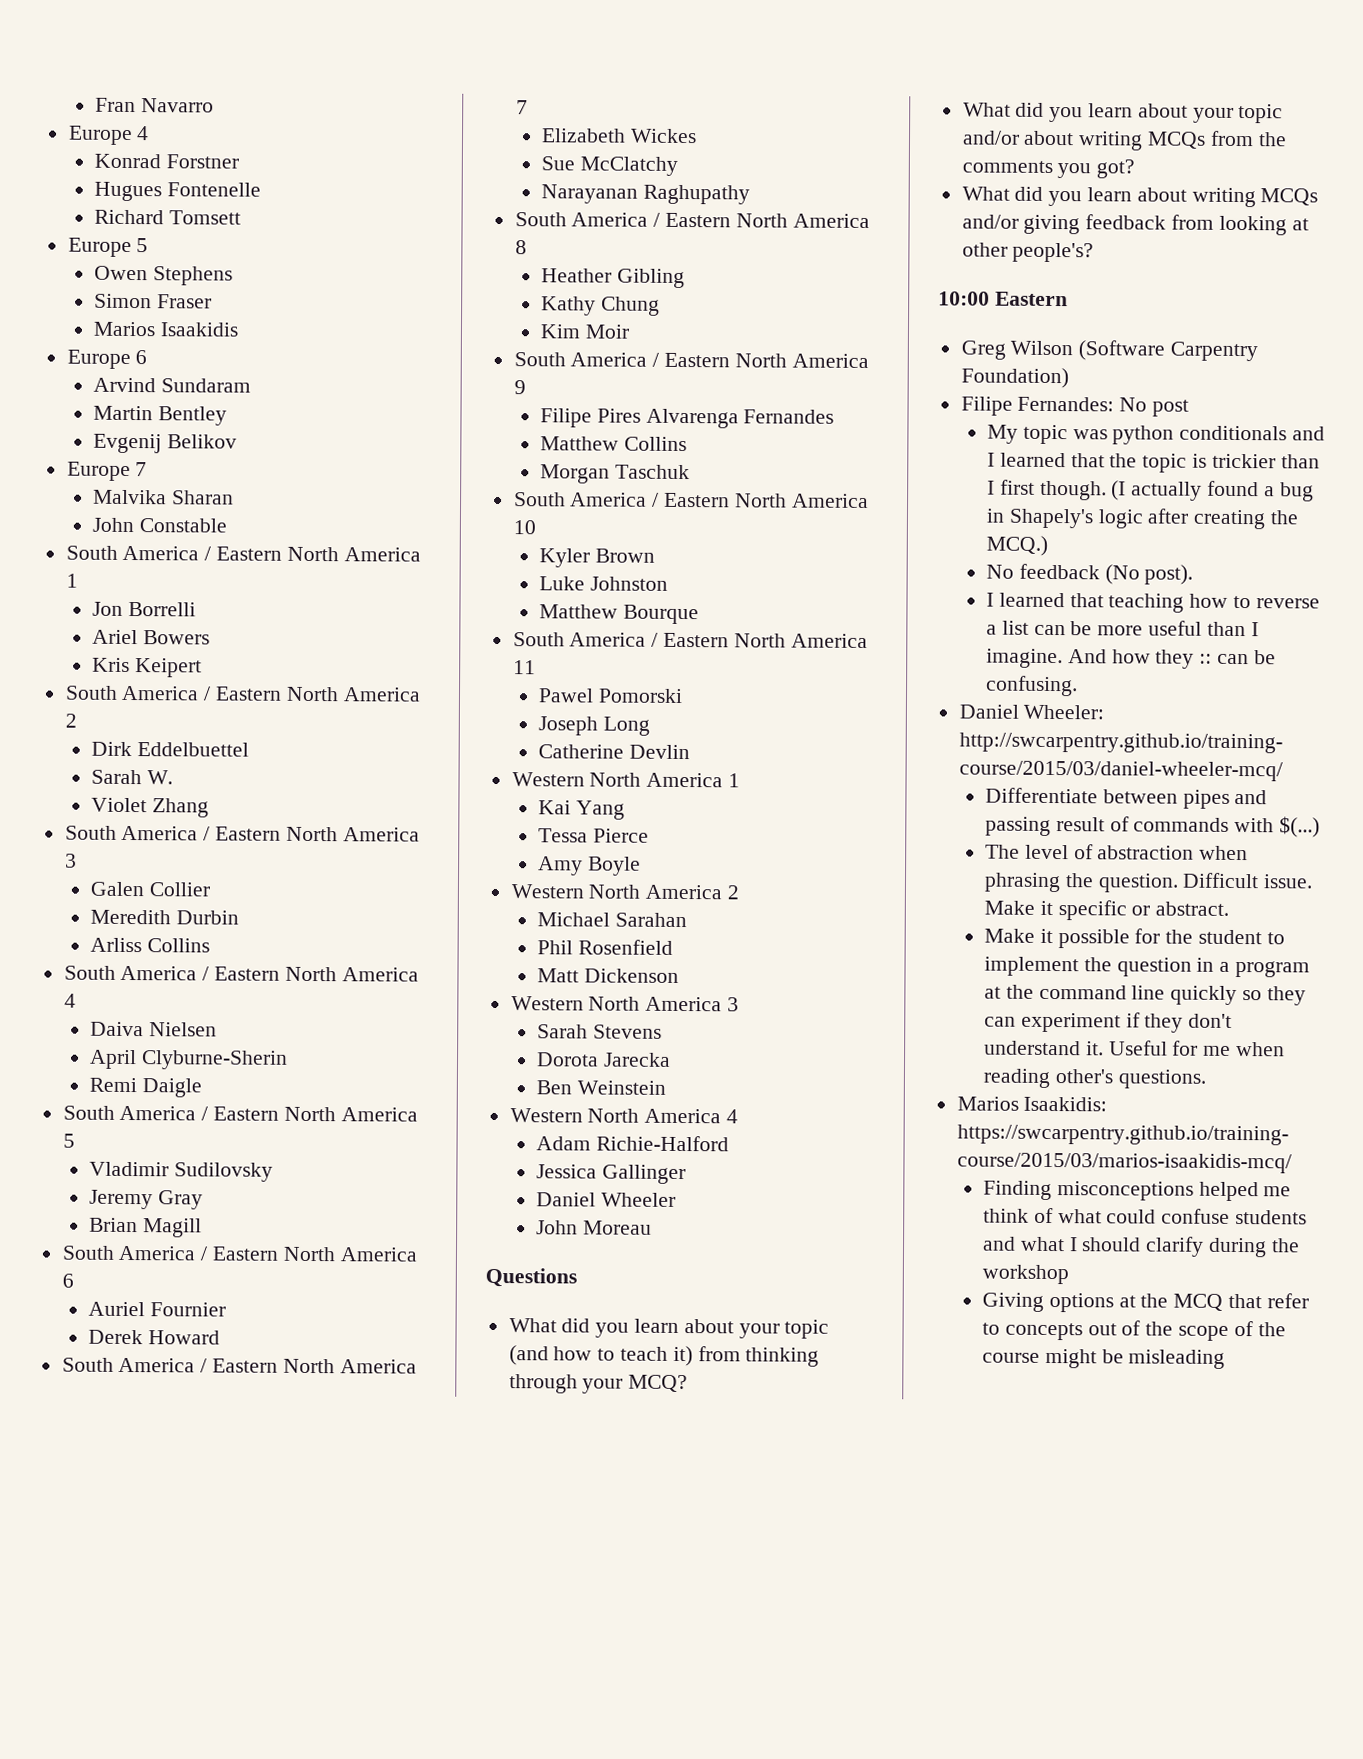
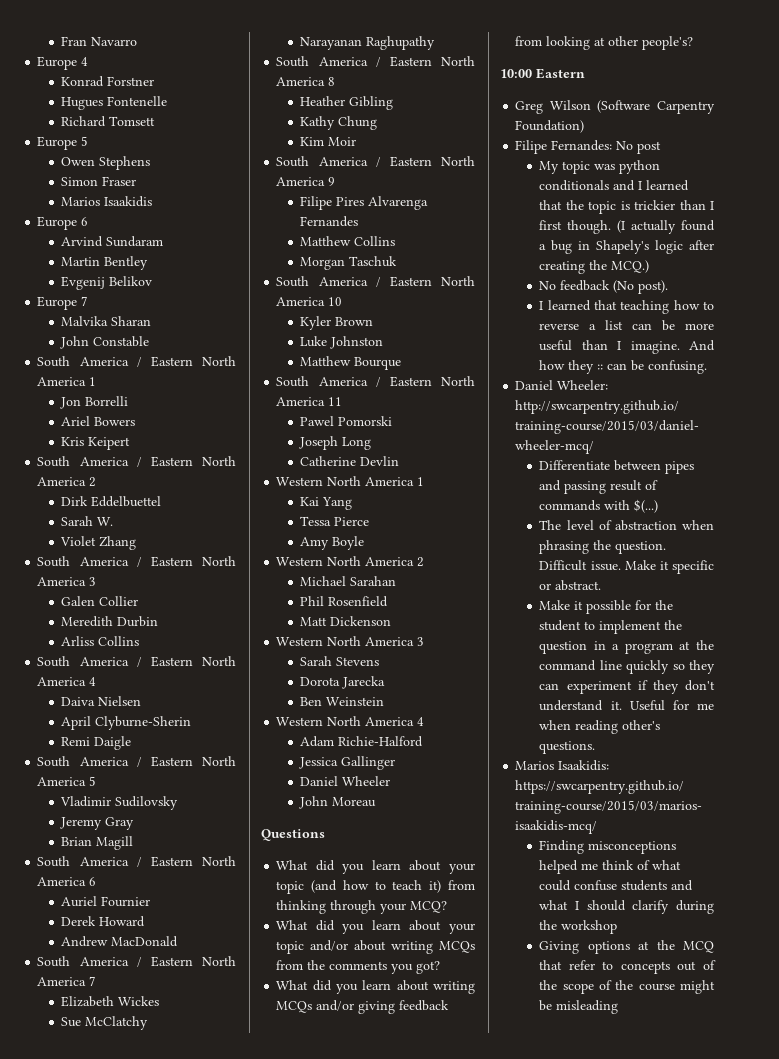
(220, 1337) none -> [61,936,179,947] // Andrew MacDonald

